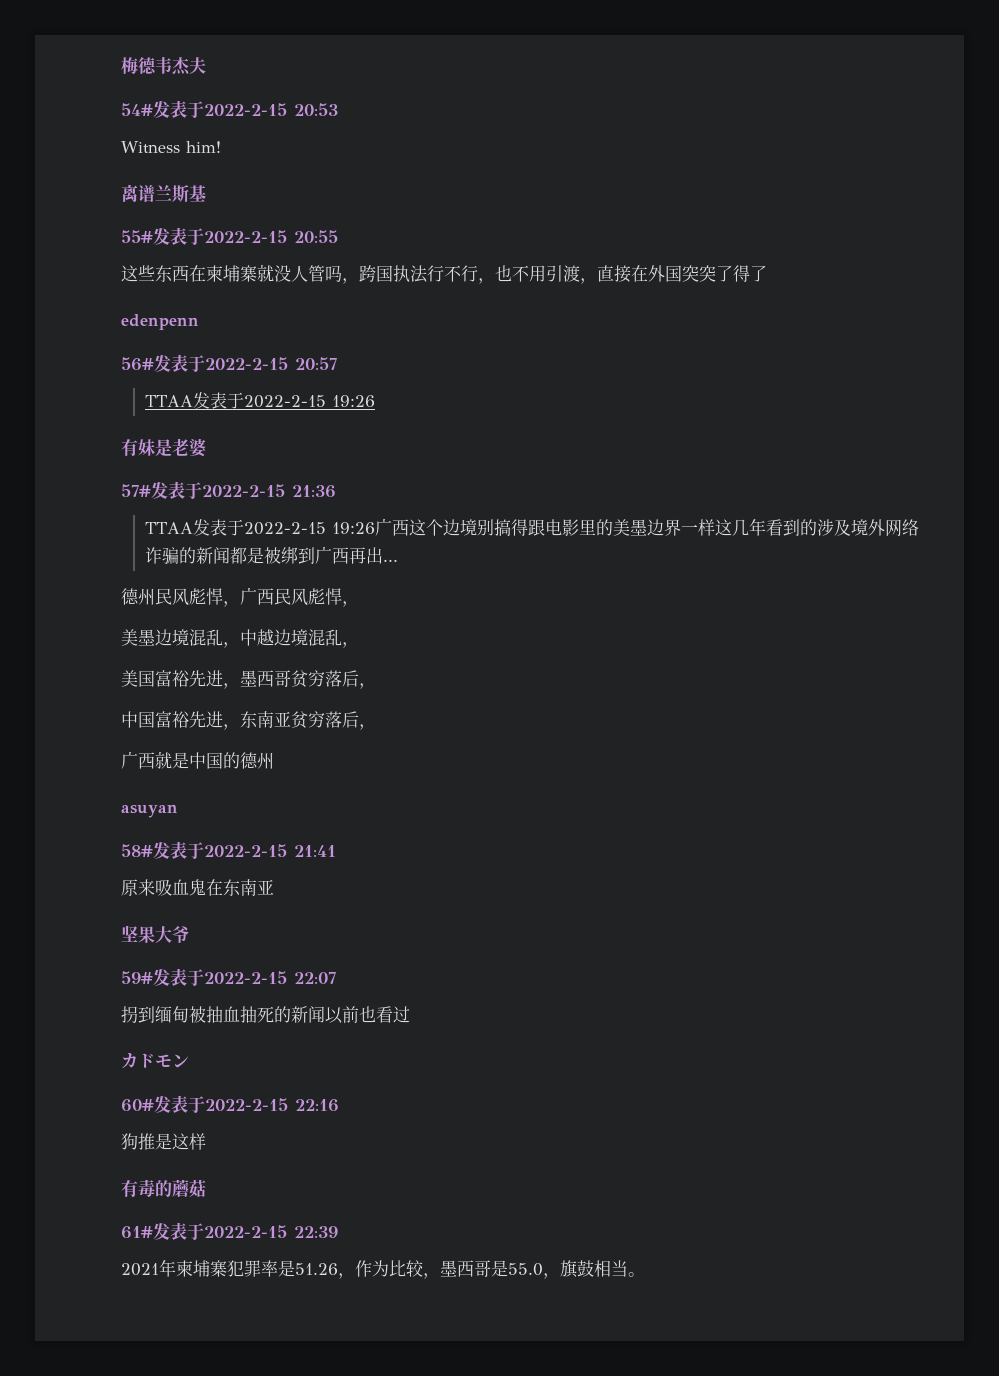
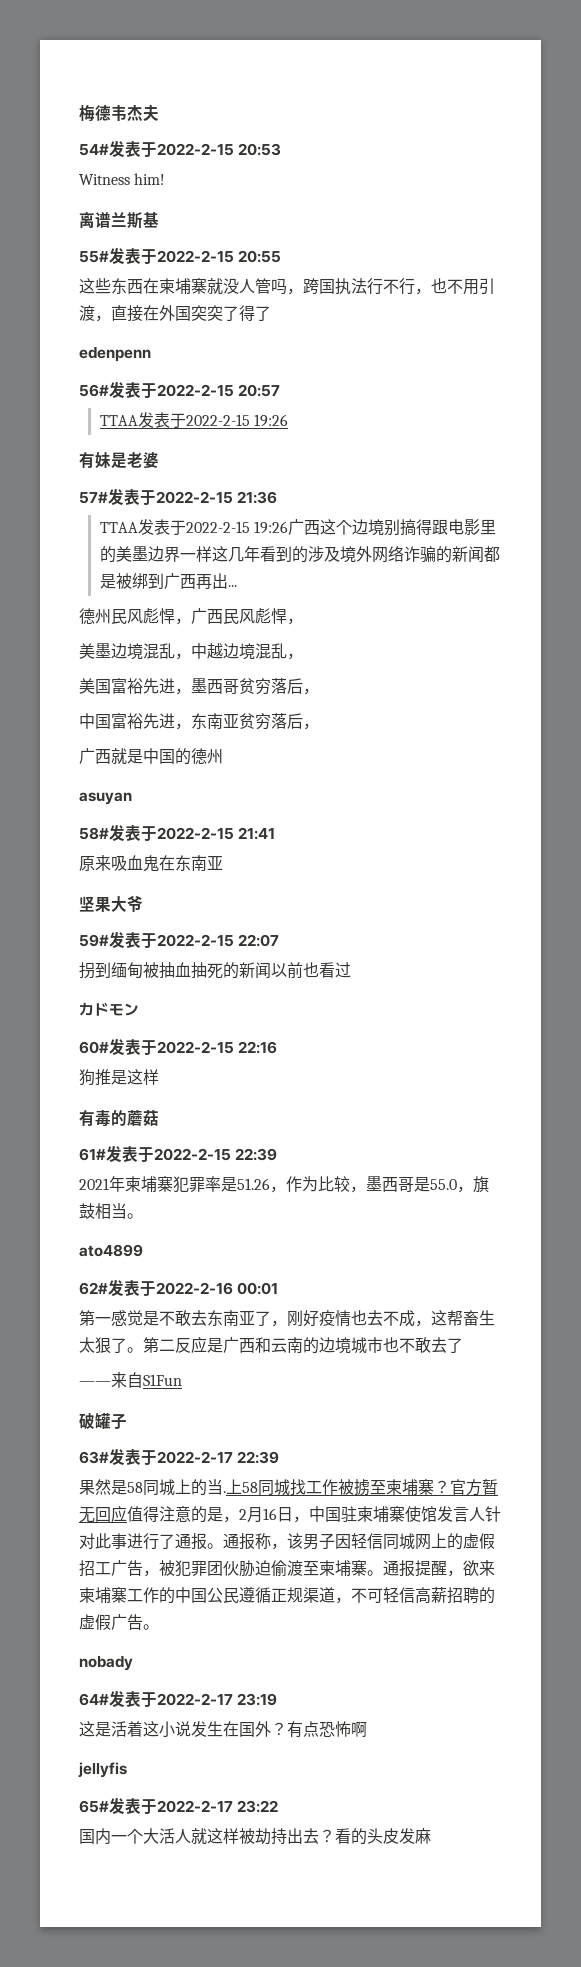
(645, 1274) none -> [79,1244,143,1257] [79,1279,279,1296] [79,1310,495,1327] [79,1336,463,1354] [79,1372,182,1388] [79,1412,127,1429] [79,1448,280,1465] [79,1479,498,1496] [79,1505,501,1523] [79,1533,495,1550] [79,1560,495,1577] [79,1587,495,1604] [79,1614,159,1630] [79,1656,133,1671] [79,1690,278,1707] [79,1721,367,1738] [78,1762,127,1778] [79,1797,279,1814] [79,1828,431,1845] // ato4899 // 62#发表于2022-2-16 00:01 // 第一感觉是不敢去东南亚了，刚好疫情也去不成，这帮畜生太狠了。第二反应是广西和云南的边境城市也不敢去了 // ——来自S1Fun // 破罐子 // 63#发表于2022-2-17 22:39 // 果然是58同城上的当.上58同城找工作被掳至柬埔寨？官方暂无回应值得注意的是，2月16日，中国驻柬埔寨使馆发言人针对此事进行了通报。通报称，该男子因轻信同城网上的虚假招工广告，被犯罪团伙胁迫偷渡至柬埔寨。通报提醒，欲来柬埔寨工作的中国公民遵循正规渠道，不可轻信高薪招聘的虚假广告。 // nobady // 64#发表于2022-2-17 23:19 // 这是活着这小说发生在国外？有点恐怖啊 // jellyfis // 65#发表于2022-2-17 23:22 // 国内一个大活人就这样被劫持出去？看的头皮发麻

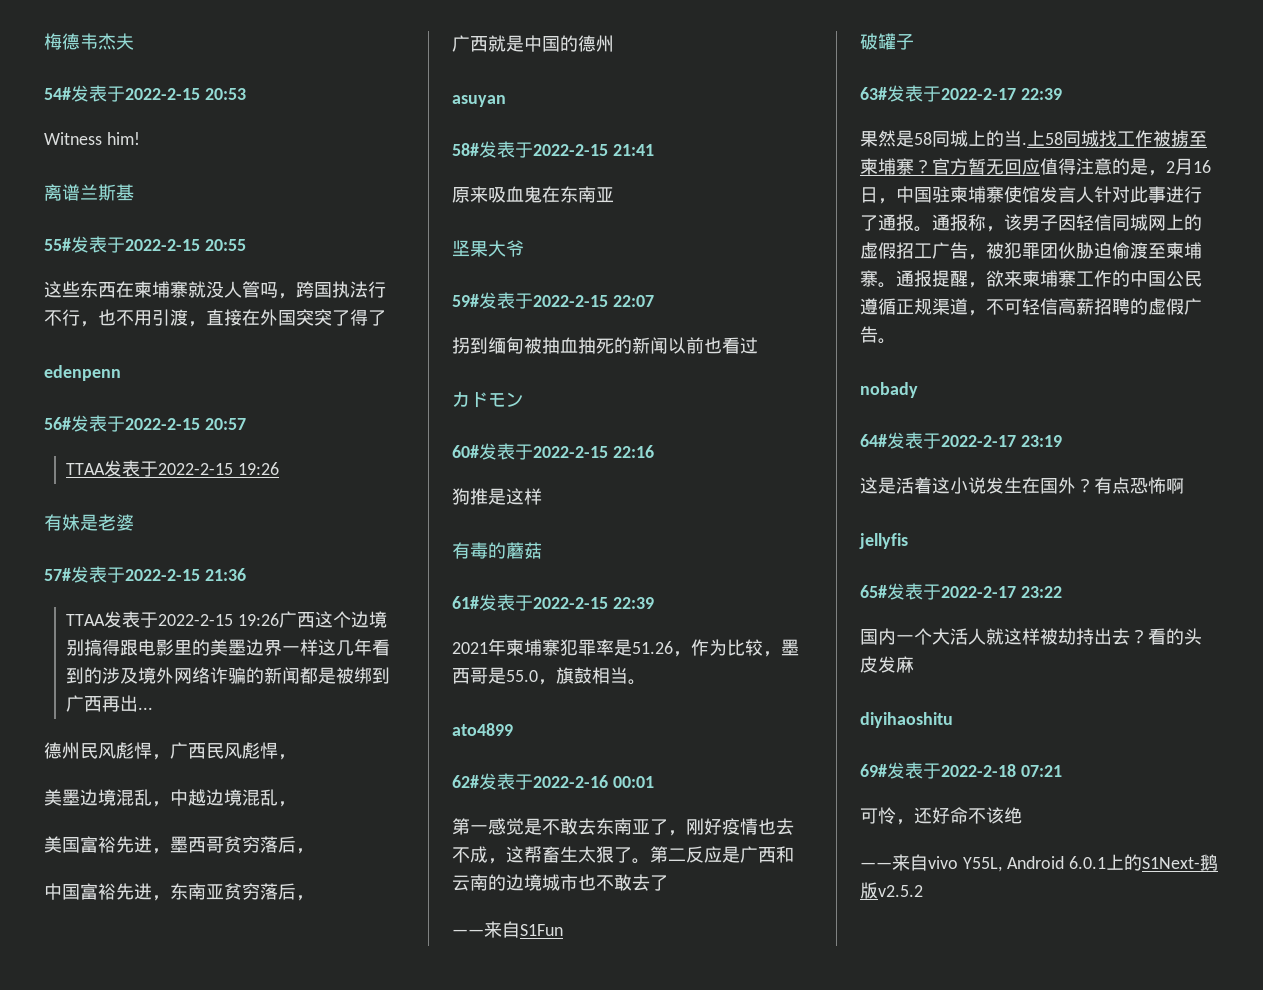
(431, 1836) none -> [860,712,953,728] [860,762,1062,779] [860,807,1022,825] [860,854,1218,872] [860,882,923,899] // diyihaoshitu // 69#发表于2022-2-18 07:21 // 可怜，还好命不该绝 // ——来自vivo Y55L, Android 6.0.1上的S1Next-鹅版v2.5.2

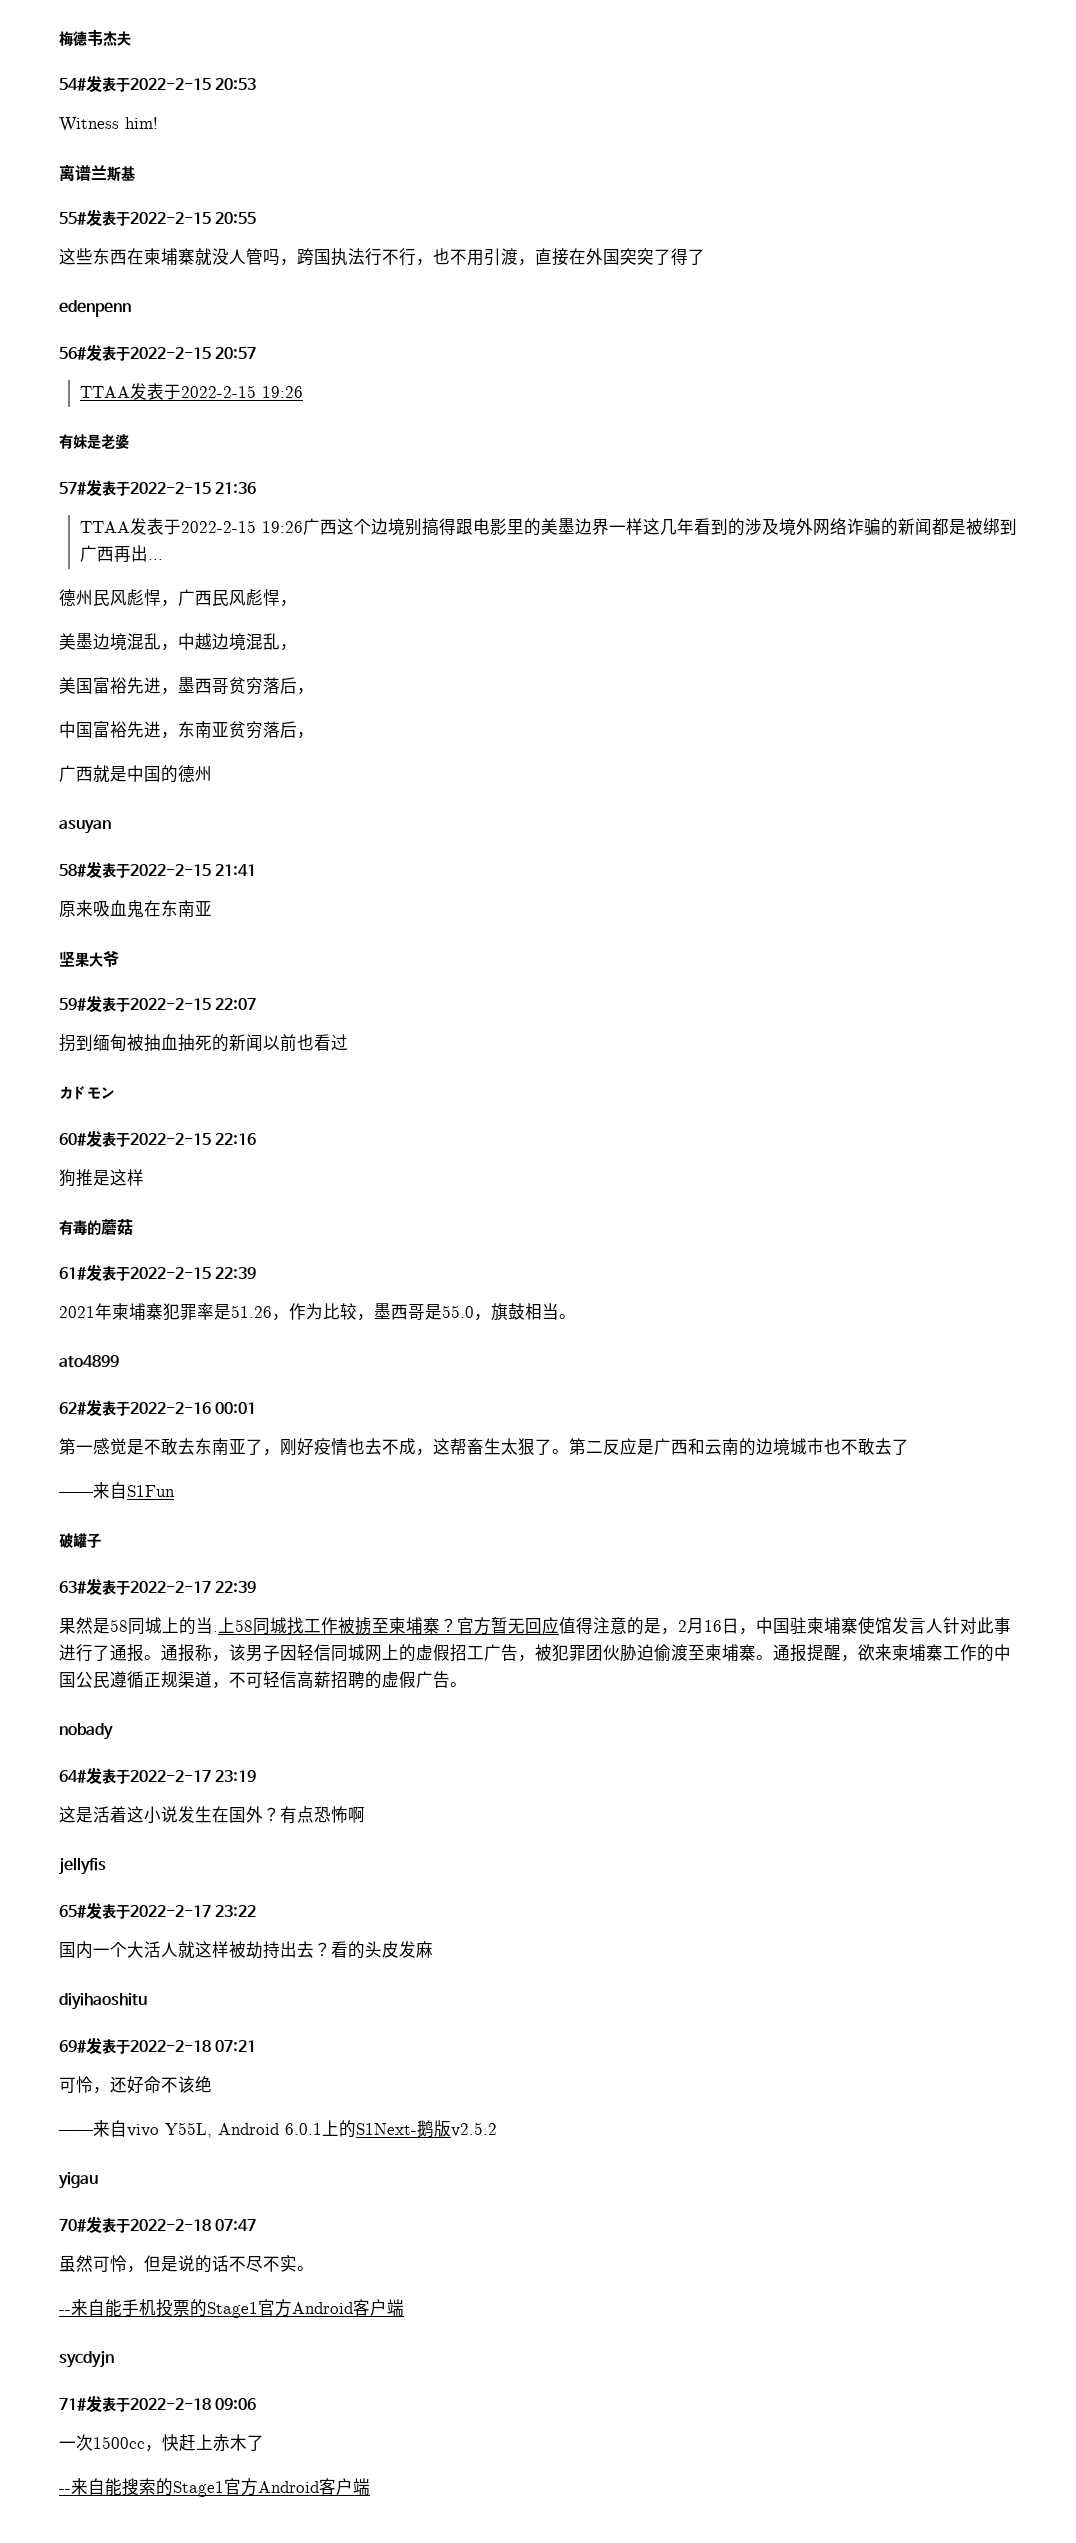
(923, 891) none -> [58,2172,98,2189] [59,2216,257,2234] [59,2255,314,2273] [59,2299,404,2318] [59,2350,114,2368] [59,2395,257,2413] [59,2434,264,2452] [59,2478,370,2497] // yigau // 70#发表于2022-2-18 07:47 // 虽然可怜，但是说的话不尽不实。 // --来自能手机投票的Stage1官方Android客户端 // sycdyjn // 71#发表于2022-2-18 09:06 // 一次1500cc，快赶上赤木了 // --来自能搜索的Stage1官方Android客户端

